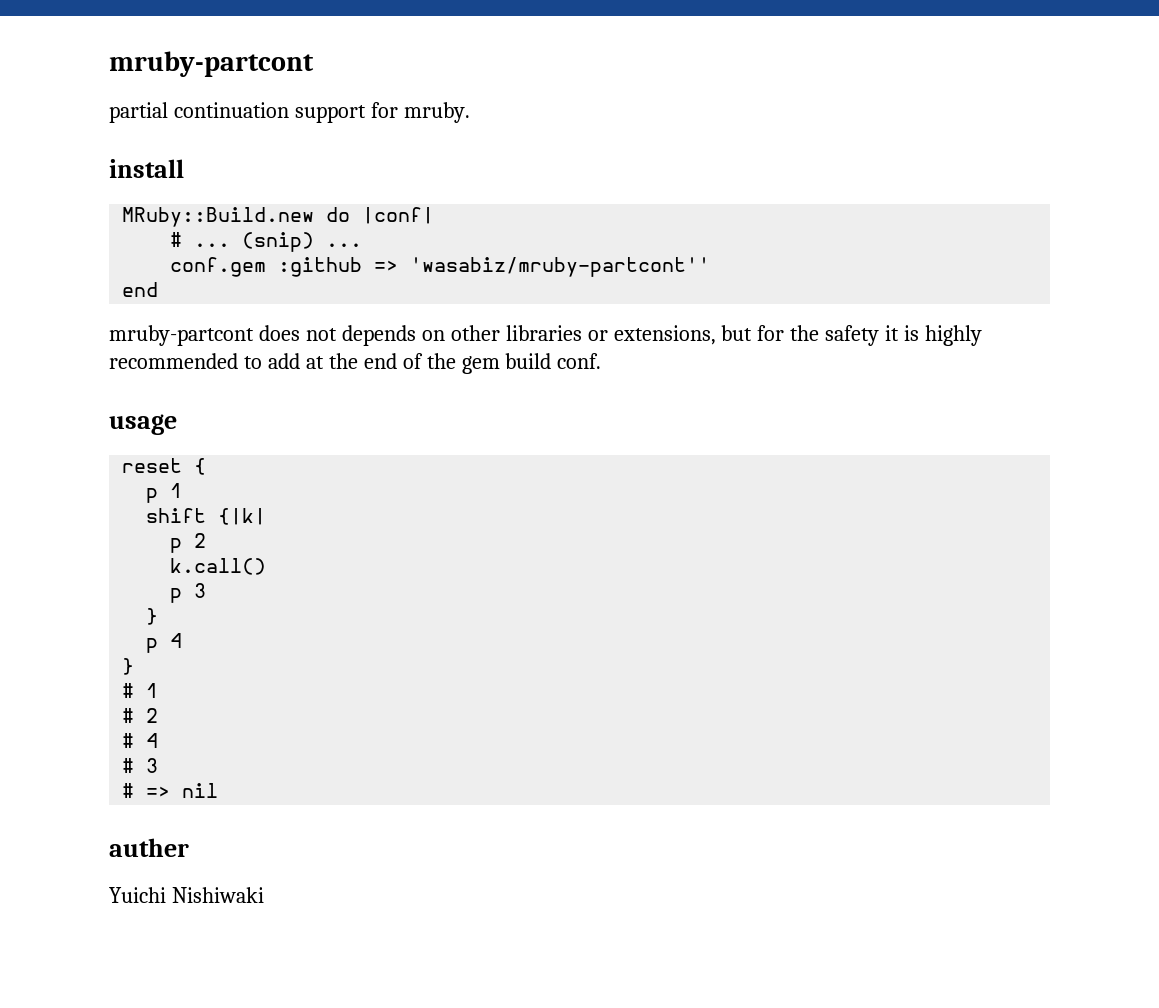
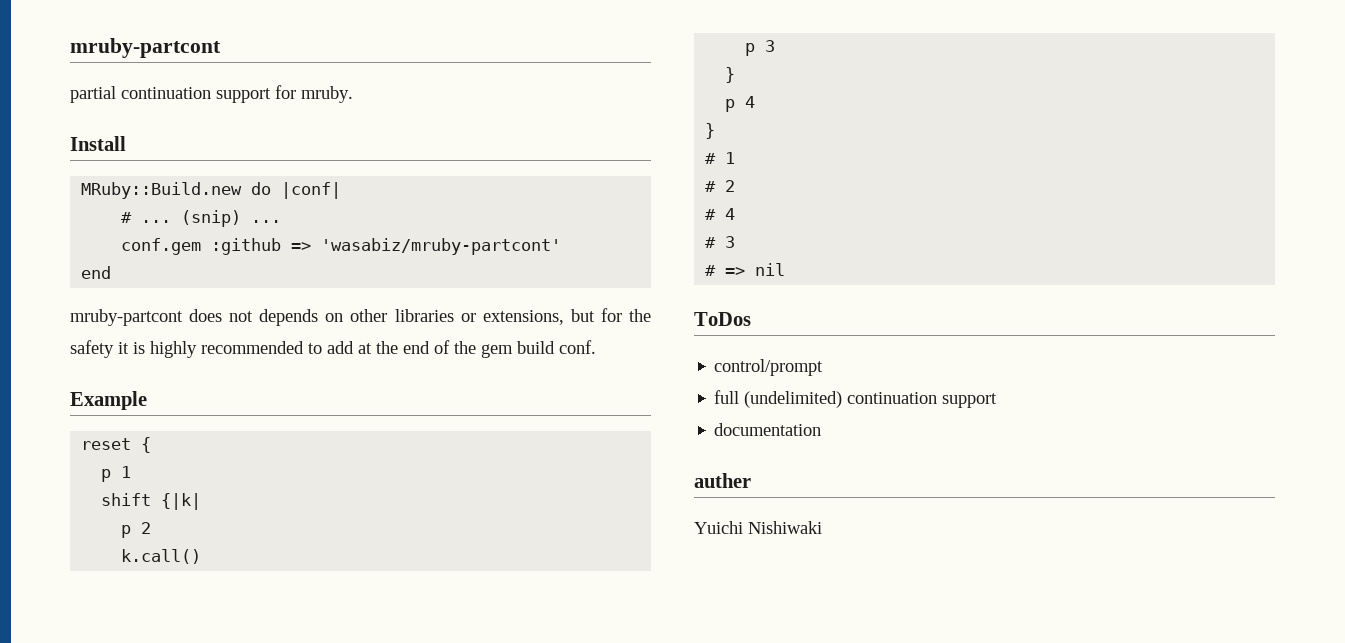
[109,159,184,178] install -> [70,136,126,151] Install
[410,257,711,277] 'wasabiz/mruby-partcont'' -> [321,238,562,255] 'wasabiz/mruby-partcont'
[109,414,177,435] usage -> [70,391,147,410] Example
(219, 790) none -> [694,312,751,326] [714,359,824,376] [714,390,998,408] [714,423,822,436] // ToDos // control/prompt // full (undelimited) continuation support // documentation

